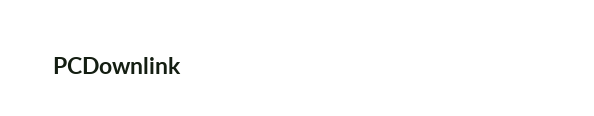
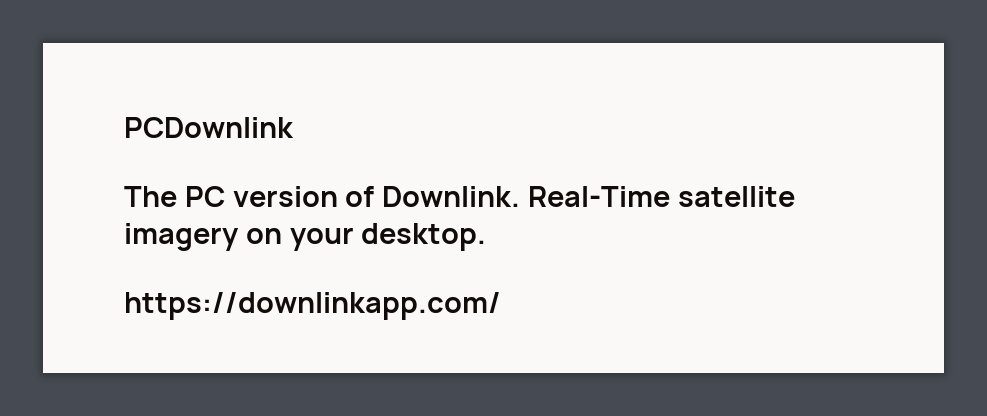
(181, 65) none -> [124,186,795,207] [124,223,487,251] [124,292,501,320] // The PC version of Downlink. Real-Time satellite imagery on your desktop. // https://downlinkapp.com/

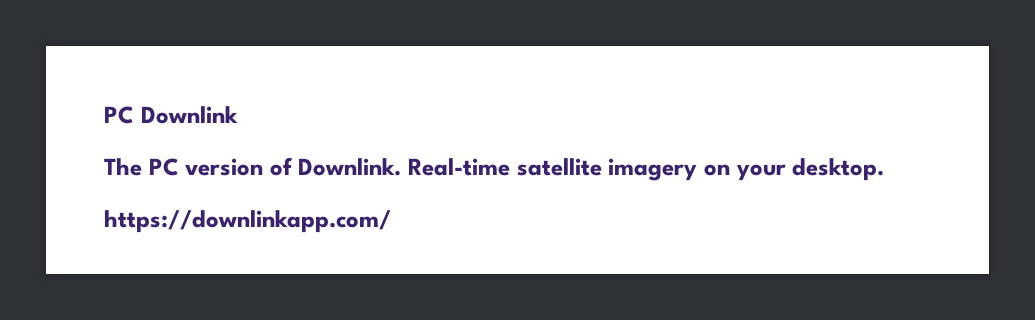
[124,117,294,138] PCDownlink -> [104,106,238,124] PC Downlink
[528,186,671,207] Real-Time -> [408,158,511,176] Real-time

